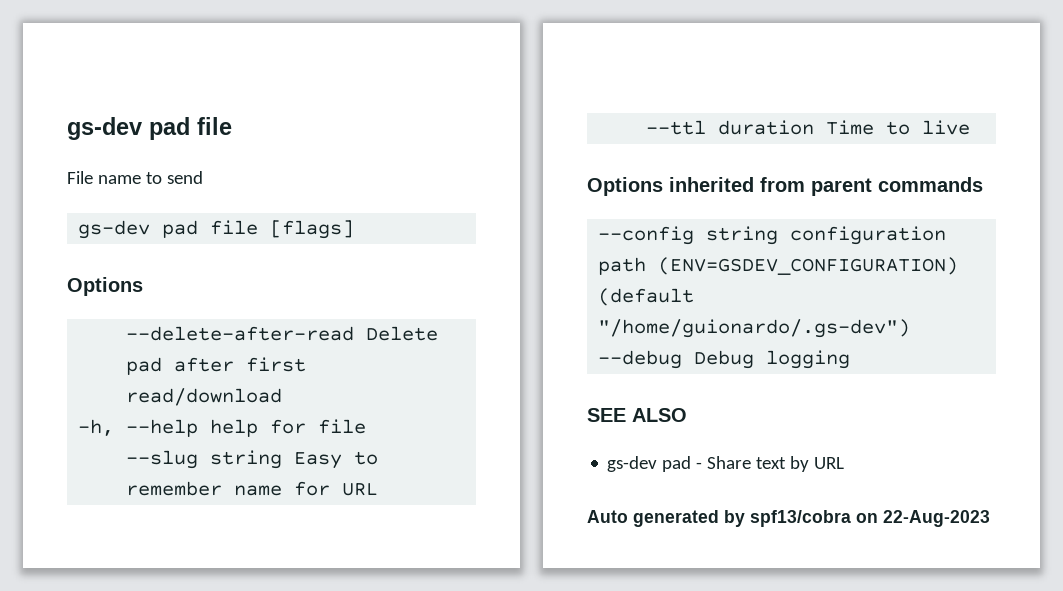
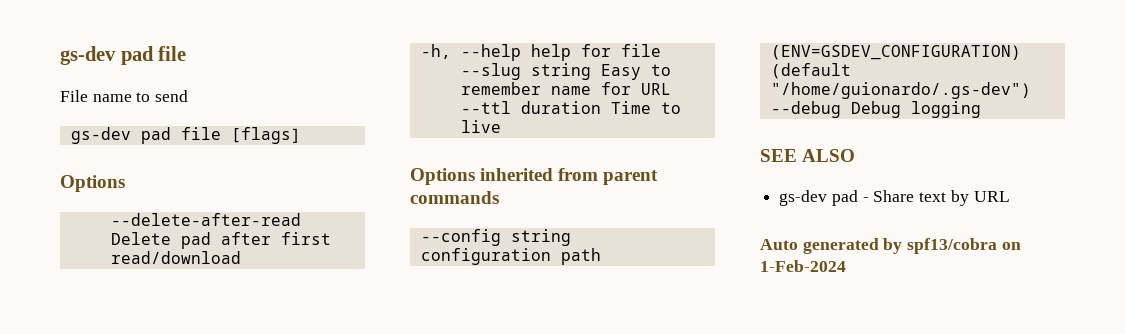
[883,510,990,527] 22-Aug-2023 -> [760,260,846,272] 1-Feb-2024

